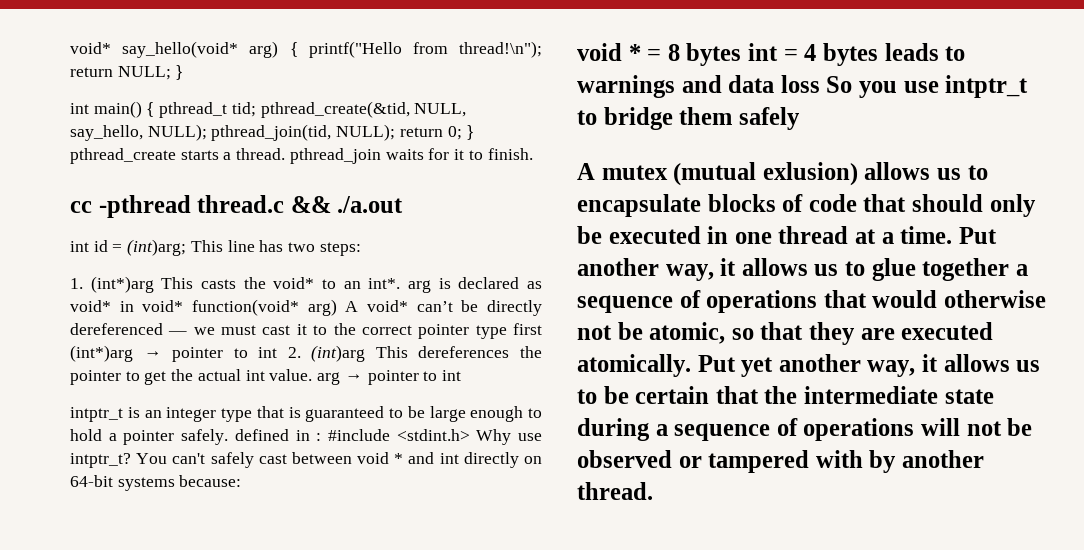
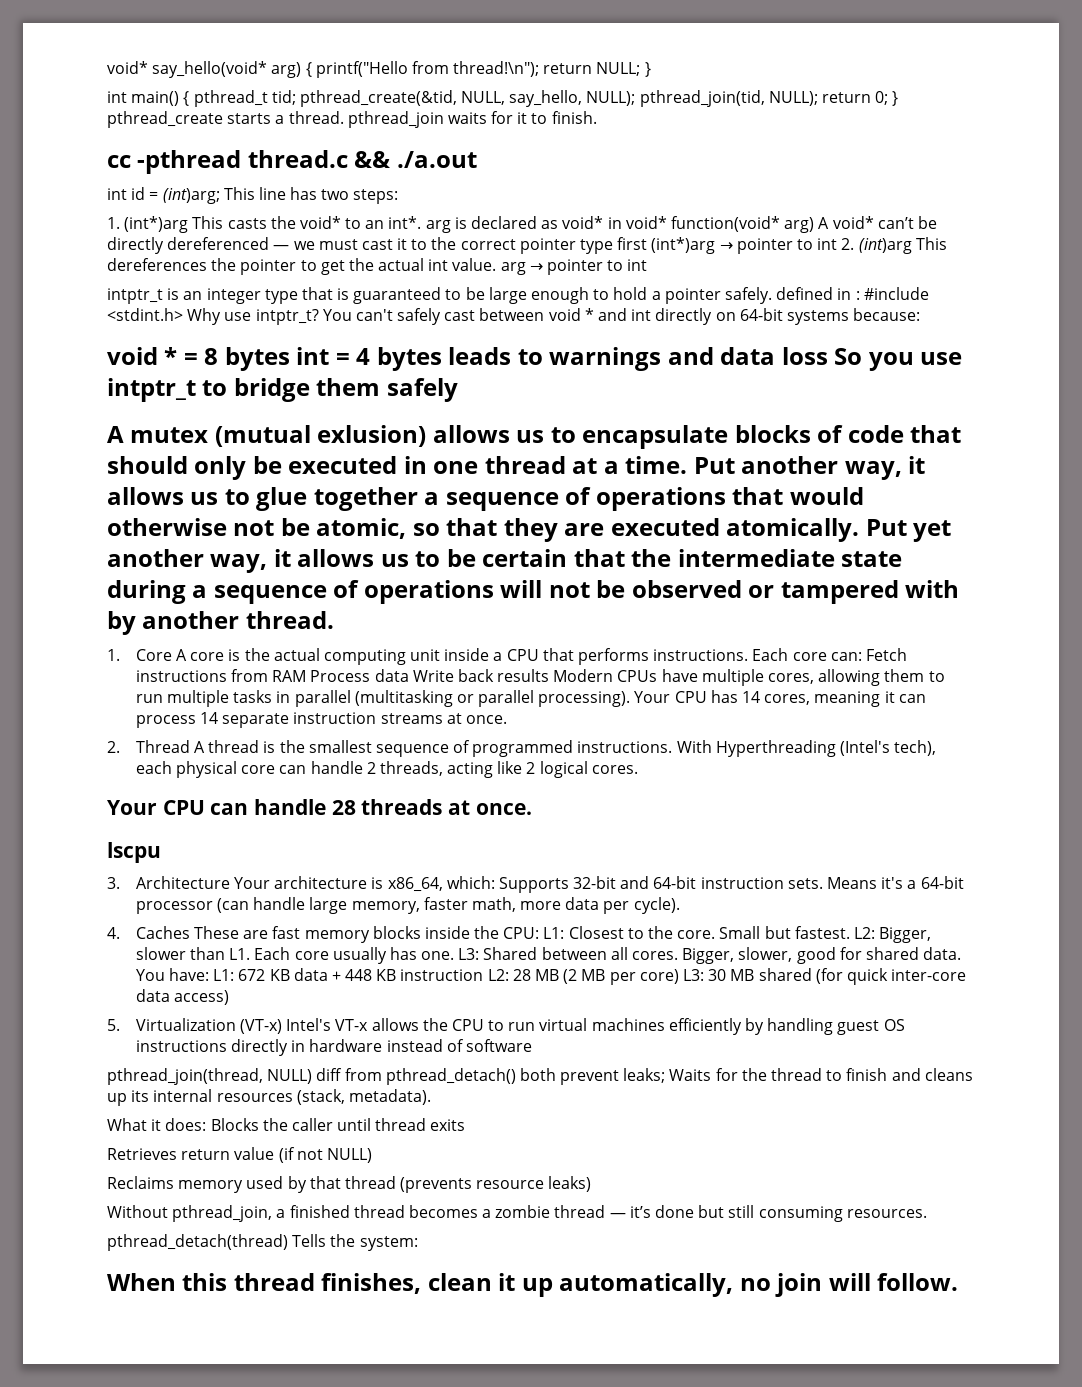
(653, 491) none -> [107,648,907,665] [135,669,945,686] [135,690,926,707] [135,712,507,728] [107,740,937,757] [135,761,638,778] [107,799,532,815] [107,842,161,863] [107,876,964,893] [135,897,680,914] [107,926,932,943] [135,947,962,964] [135,968,967,985] [135,989,230,1005] [107,1018,905,1035] [135,1039,532,1056] [107,1068,973,1085] [107,1089,431,1106] [107,1118,466,1131] [107,1147,372,1163] [107,1176,592,1193] [107,1205,927,1222] [107,1234,418,1251] [107,1273,959,1297] // 1. Core A core is the actual computing unit inside a CPU that performs instructions. Each core can: Fetch instructions from RAM Process data Write back results Modern CPUs have multiple cores, allowing them to run multiple tasks in parallel (multitasking or parallel processing). Your CPU has 14 cores, meaning it can process 14 separate instruction streams at once. // 2. Thread A thread is the smallest sequence of programmed instructions. With Hyperthreading (Intel's tech), each physical core can handle 2 threads, acting like 2 logical cores. // Your CPU can handle 28 threads at once. // lscpu // 3. Architecture Your architecture is x86_64, which: Supports 32-bit and 64-bit instruction sets. Means it's a 64-bit processor (can handle large memory, faster math, more data per cycle). // 4. Caches These are fast memory blocks inside the CPU: L1: Closest to the core. Small but fastest. L2: Bigger, slower than L1. Each core usually has one. L3: Shared between all cores. Bigger, slower, good for shared data. You have: L1: 672 KB data + 448 KB instruction L2: 28 MB (2 MB per core) L3: 30 MB shared (for quick inter-core data access) // 5. Virtualization (VT-x) Intel's VT-x allows the CPU to run virtual machines efficiently by handling guest OS instructions directly in hardware instead of software // pthread_join(thread, NULL) diff from pthread_detach() both prevent leaks; Waits for the thread to finish and cleans up its internal resources (stack, metadata). // What it does: Blocks the caller until thread exits // Retrieves return value (if not NULL) // Reclaims memory used by that thread (prevents resource leaks) // Without pthread_join, a finished thread becomes a zombie thread — it’s done but still consuming resources. // pthread_detach(thread) Tells the system: // When this thread finishes, clean it up automatically, no join will follow.

